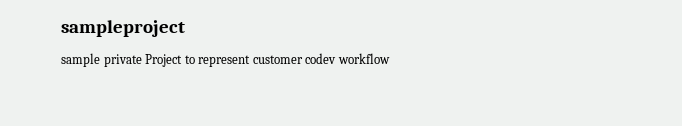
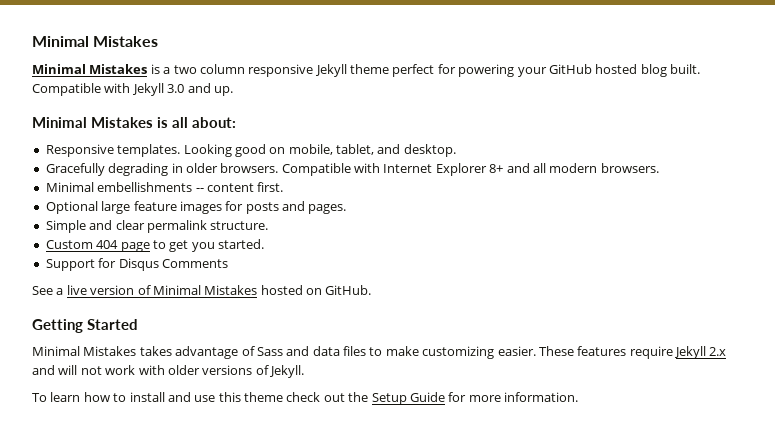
[61,20,185,37] [61,53,390,67] sampleproject // sample private Project to represent customer codev workflow -> [32,36,159,47] [32,64,700,77] [32,83,233,96] [32,117,236,128] [45,144,456,157] [45,163,659,176] [45,182,284,192] [45,201,347,214] [45,220,269,233] [45,239,264,252] [45,258,228,271] [32,285,372,295] [32,319,138,333] [32,346,727,359] [32,365,304,378] [32,392,578,405] Minimal Mistakes // Minimal Mistakes is a two column responsive Jekyll theme perfect for powering your GitHub hosted blog built. Compatible with Jekyll 3.0 and up. // Minimal Mistakes is all about: // Responsive templates. Looking good on mobile, tablet, and desktop. // Gracefully degrading in older browsers. Compatible with Internet Explorer 8+ and all modern browsers. // Minimal embellishments -- content first. // Optional large feature images for posts and pages. // Simple and clear permalink structure. // Custom 404 page to get you started. // Support for Disqus Comments // See a live version of Minimal Mistakes hosted on GitHub. // Getting Started // Minimal Mistakes takes advantage of Sass and data files to make customizing easier. These features require Jekyll 2.x and will not work with older versions of Jekyll. // To learn how to install and use this theme check out the Setup Guide for more information.

